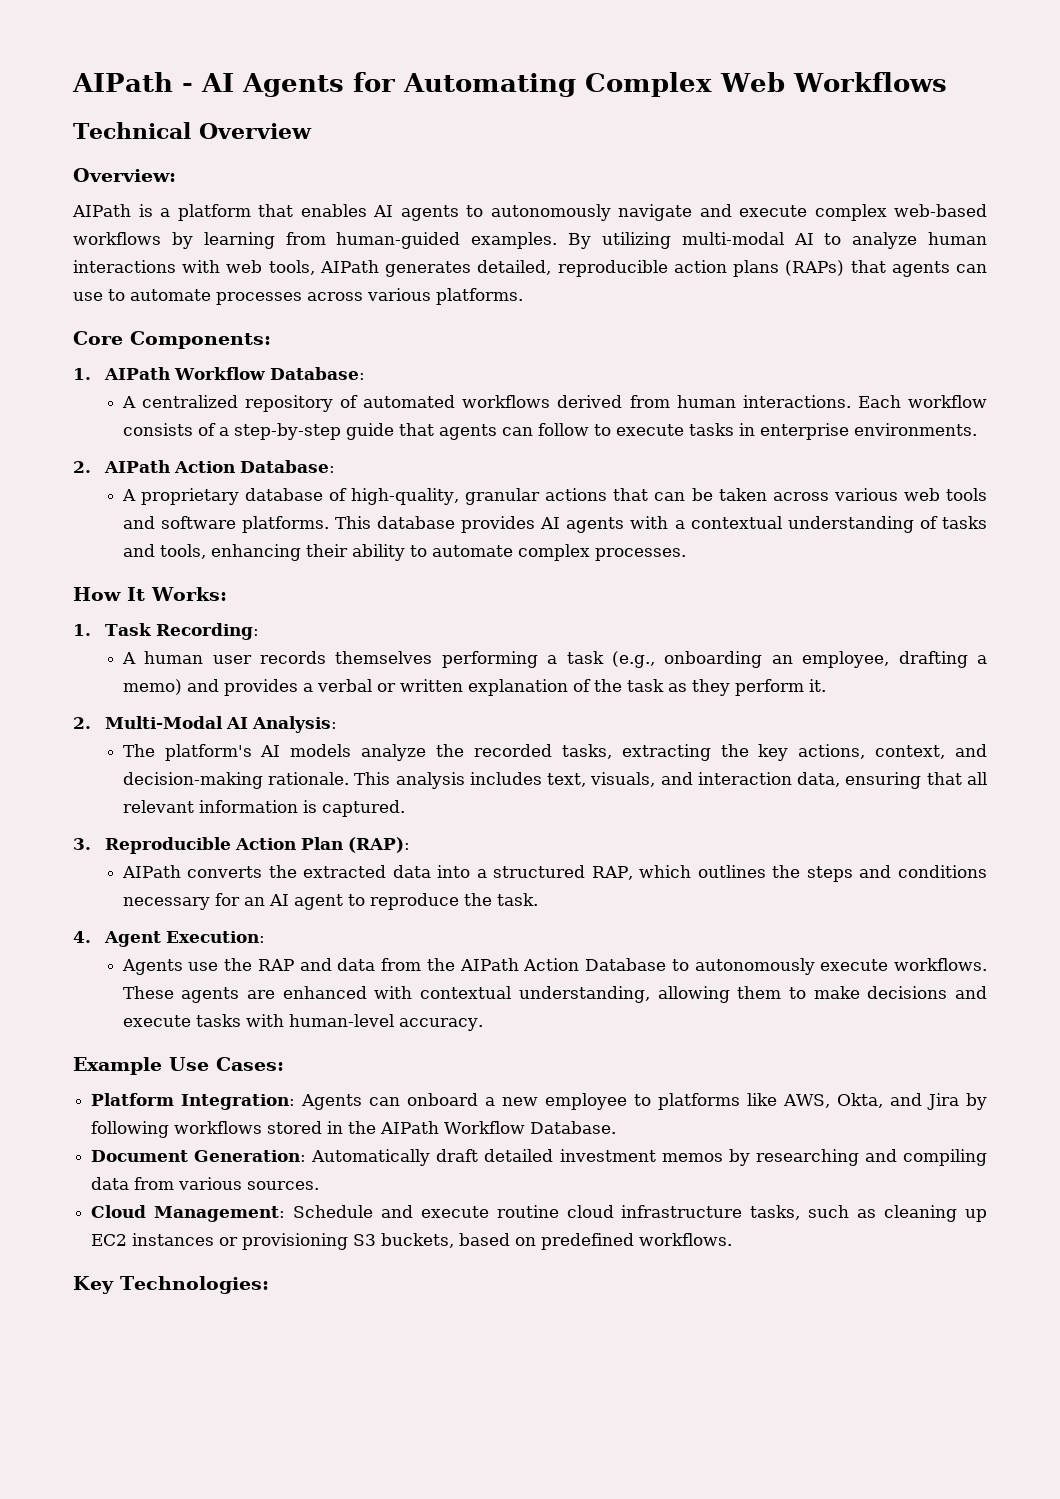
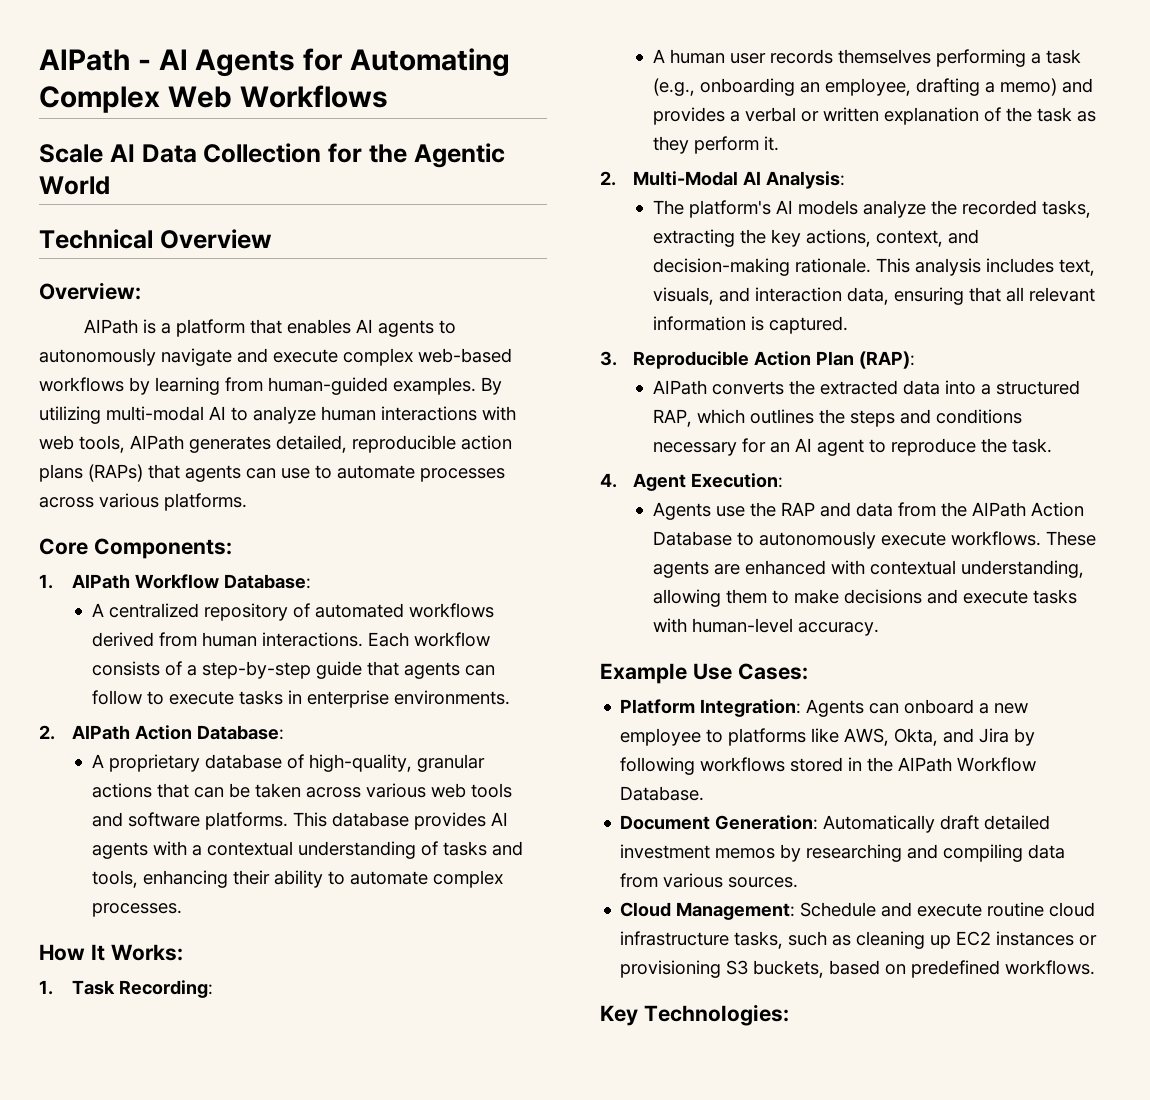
(947, 82) none -> [39,143,505,168] [39,176,110,195] // Scale AI Data Collection for the Agentic World

